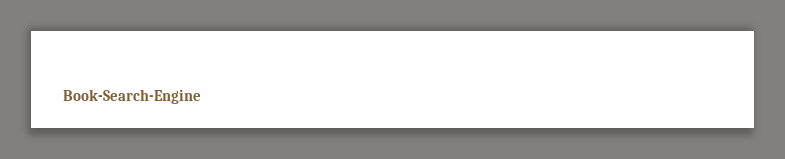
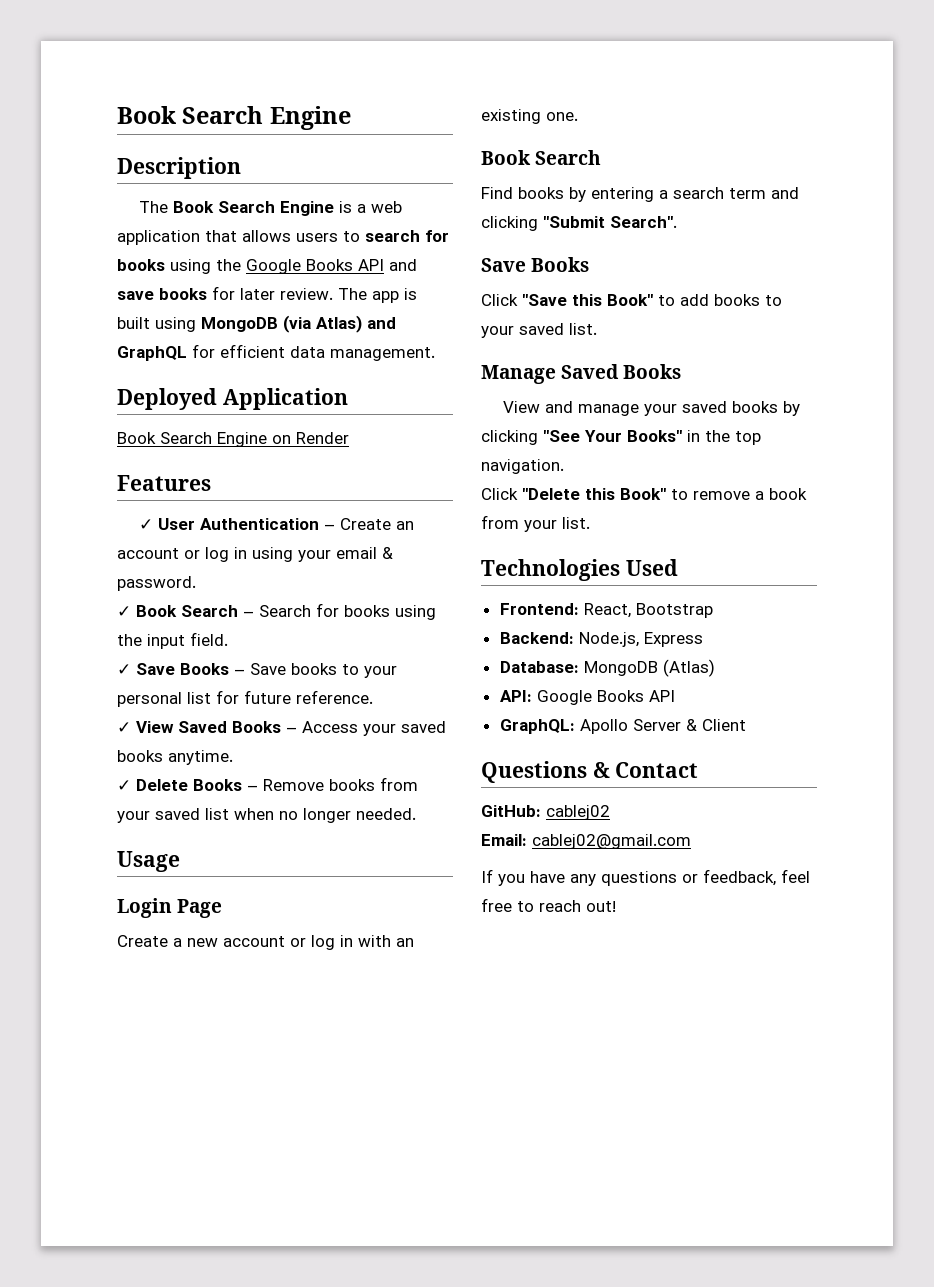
[63,89,201,104] Book-Search-Engine -> [117,106,351,130] [117,157,241,179] [139,201,403,216] [117,230,449,245] [117,259,417,274] [117,286,417,303] [117,315,396,333] [117,344,435,361] [117,388,348,410] [117,432,349,447] [117,475,211,491] [139,518,415,530] [117,547,393,562] [117,576,196,591] [117,603,436,620] [117,632,228,649] [117,663,397,678] [117,690,373,707] [117,721,446,736] [117,750,233,765] [117,777,418,791] [117,808,416,823] [117,851,180,872] [117,898,223,918] [117,935,414,950] [481,109,578,124] [481,150,602,165] [481,187,799,202] [481,216,677,231] [481,257,590,272] [481,294,782,306] [481,323,597,338] [481,364,682,384] [503,401,801,416] [481,430,761,445] [481,459,564,474] [481,488,807,500] [481,515,590,532] [481,559,678,581] [499,603,713,618] [499,632,703,647] [499,659,715,677] [499,690,675,705] [499,719,746,734] [481,761,699,783] [481,805,610,820] [481,834,691,849] [481,869,810,886] [481,898,616,912] Book Search Engine // Description // The Book Search Engine is a web application that allows users to search for books using the Google Books API and save books for later review. The app is built using MongoDB (via Atlas) and GraphQL for efficient data management. // Deployed Application // Book Search Engine on Render // Features // ✓ User Authentication – Create an account or log in using your email & password. // ✓ Book Search – Search for books using the input field. // ✓ Save Books – Save books to your personal list for future reference. // ✓ View Saved Books – Access your saved books anytime. // ✓ Delete Books – Remove books from your saved list when no longer needed. // Usage // Login Page // Create a new account or log in with an existing one. // Book Search // Find books by entering a search term and clicking "Submit Search". // Save Books // Click "Save this Book" to add books to your saved list. // Manage Saved Books // View and manage your saved books by clicking "See Your Books" in the top navigation. // Click "Delete this Book" to remove a book from your list. // Technologies Used // Frontend: React, Bootstrap // Backend: Node.js, Express // Database: MongoDB (Atlas) // API: Google Books API // GraphQL: Apollo Server & Client // Questions & Contact // GitHub: cablej02 // Email: cablej02@gmail.com // If you have any questions or feedback, feel free to reach out!

